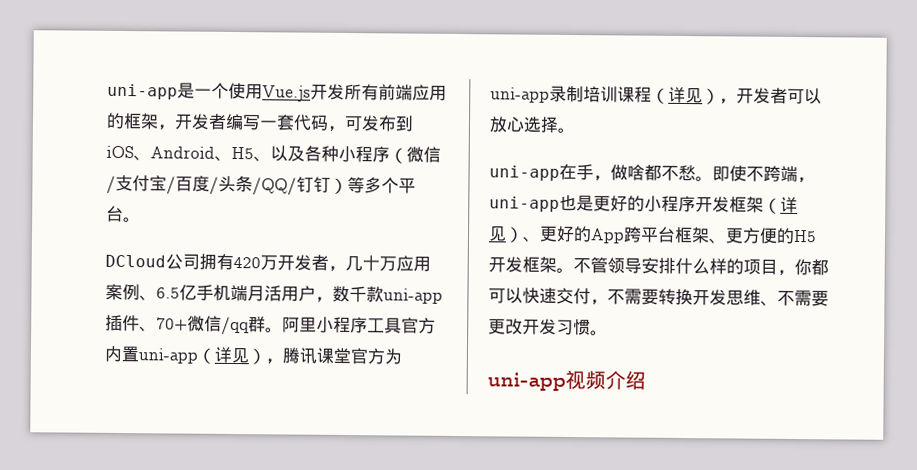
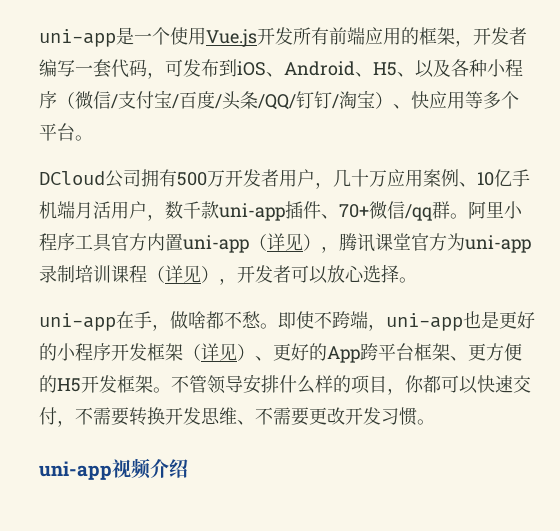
[330,177,348,195] ） -> [332,90,465,109] /淘宝）、快应用
[233,257,261,269] 420 -> [177,172,207,186] 500
(329, 262) none -> [279,169,315,187] 用户
[156,287,180,299] 6.5 -> [477,172,494,186] 10

